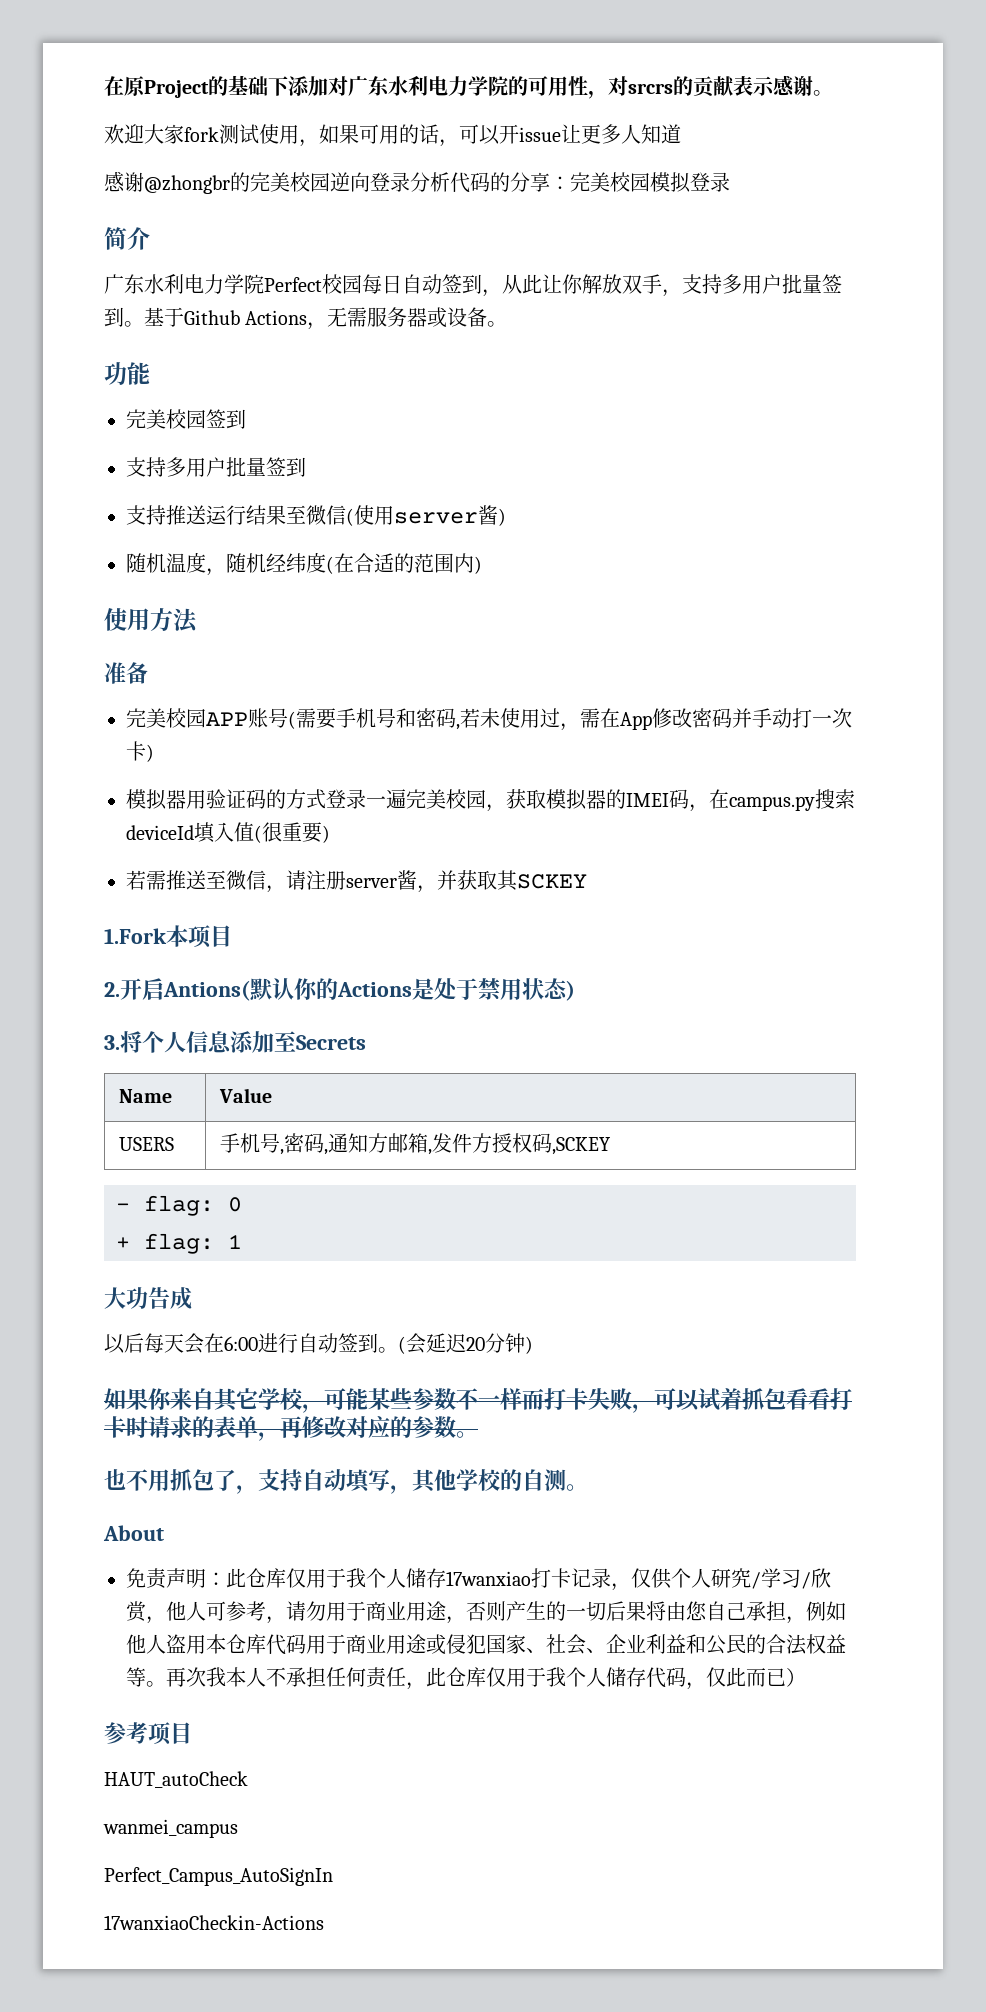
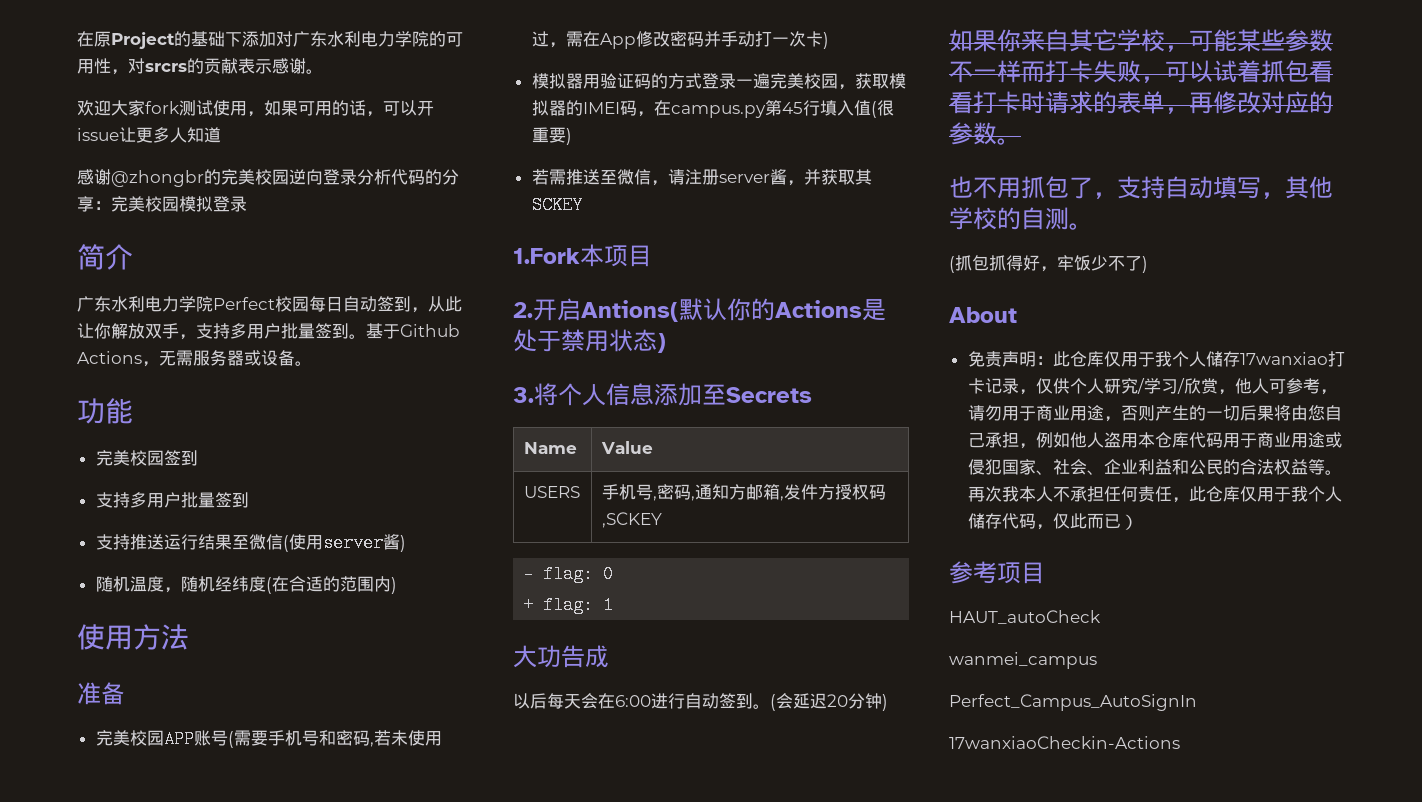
[815,789,855,809] [126,825,194,840] 搜索deviceId -> [764,100,820,116] 第45行
(588, 1487) none -> [949,255,1148,273] // (抓包抓得好，牢饭少不了)

